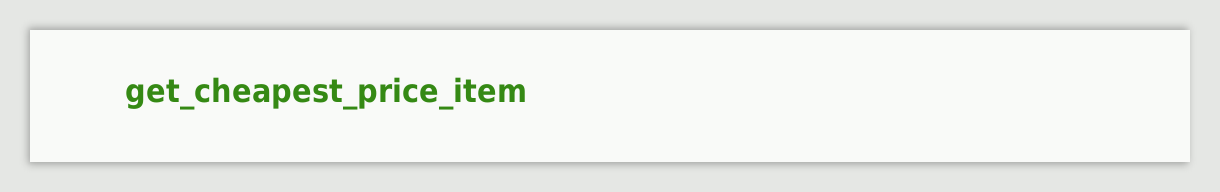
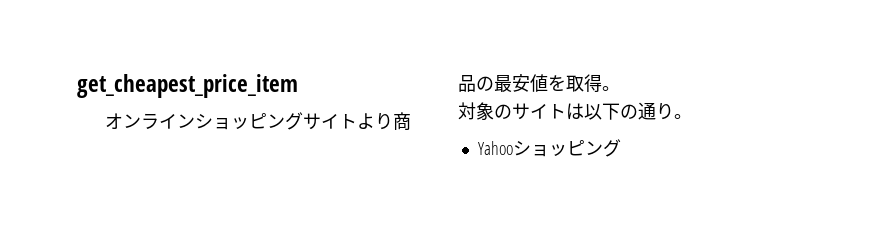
(527, 93) none -> [104,112,411,130] [458,74,620,92] [458,102,692,120] [477,139,621,157] // オンラインショッピングサイトより商品の最安値を取得。 // 対象のサイトは以下の通り。 // Yahooショッピング

